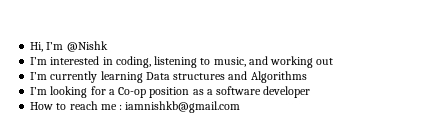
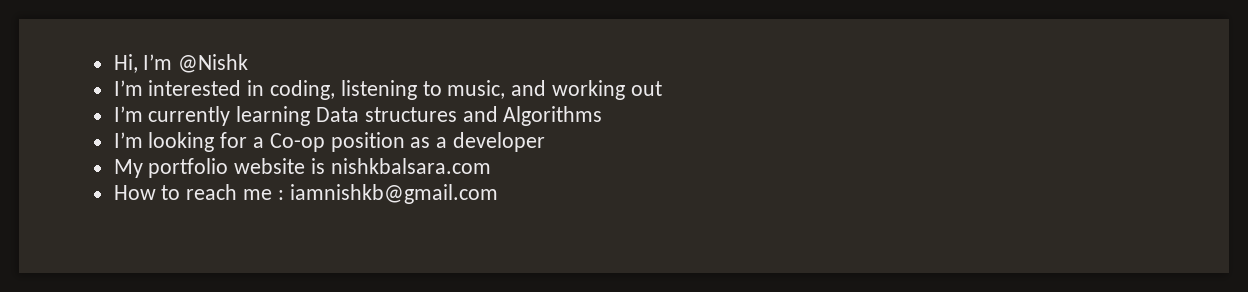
[216,86,262,95] software -> (448, 142) none
(311, 92) none -> [113,158,491,178] // My portfolio website is nishkbalsara.com

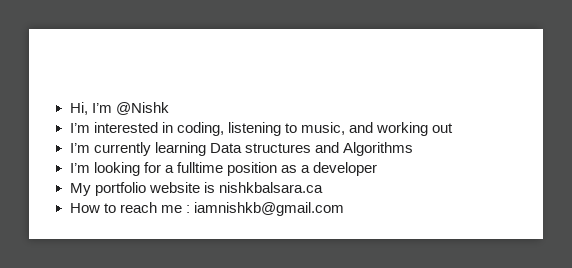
[269,133,325,152] Co-op -> [176,162,223,173] fulltime
[330,158,491,174] nishkbalsara.com -> [218,182,323,193] nishkbalsara.ca

